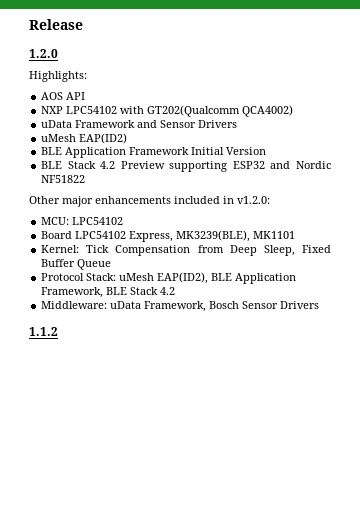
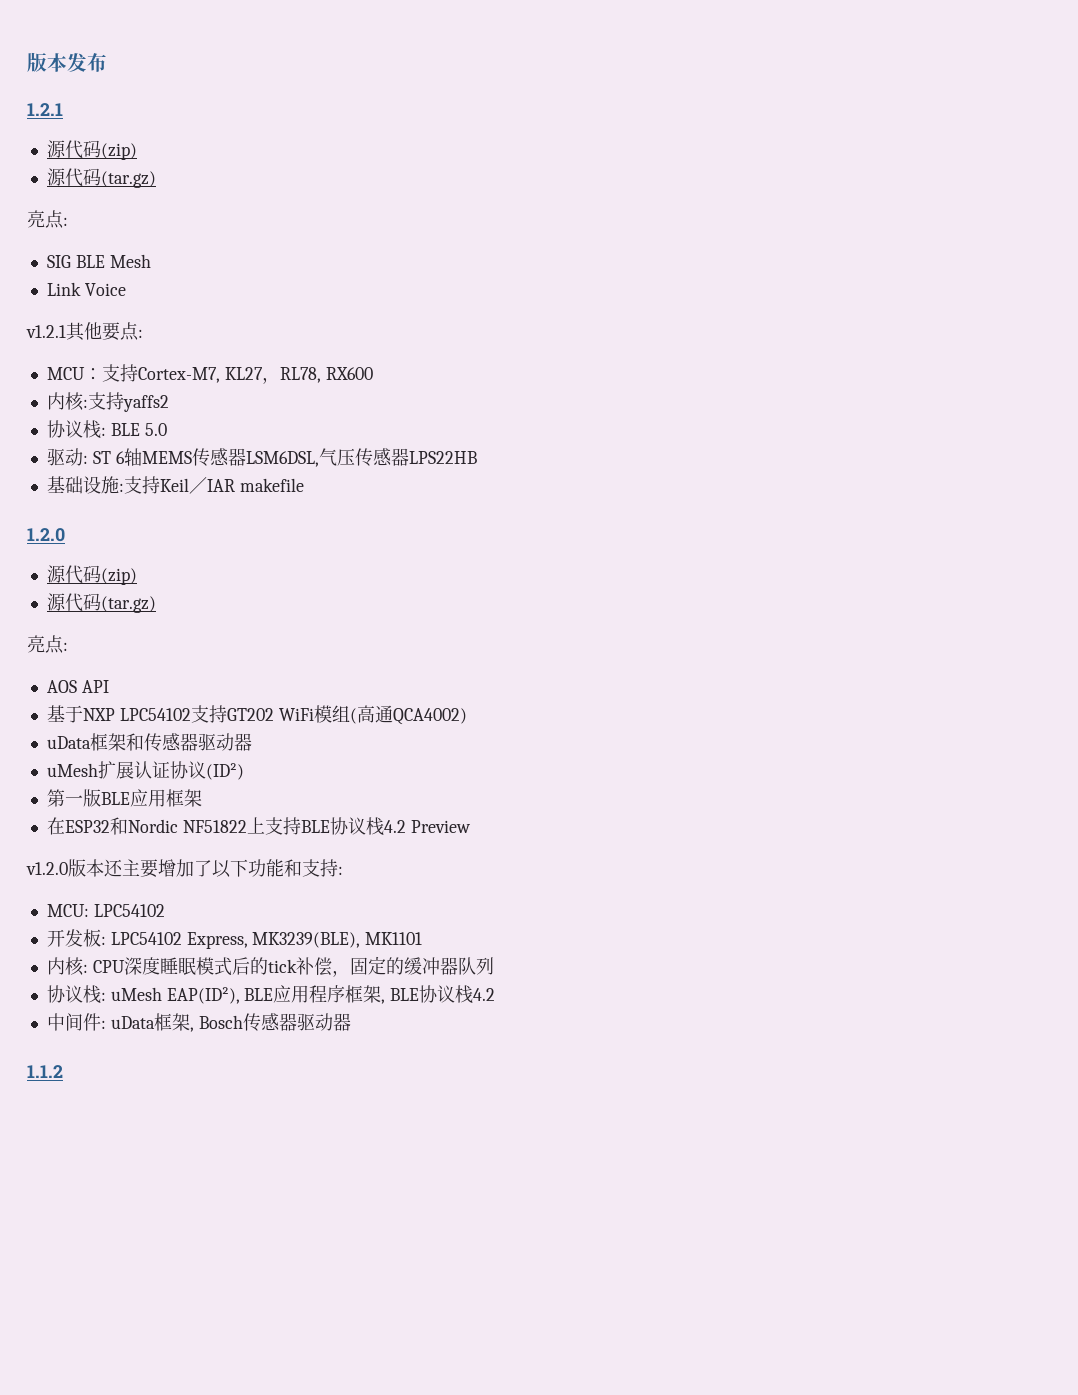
[29,19,83,30] [29,49,58,58] [29,71,87,82] Release // 1.2.0 // Highlights: -> [27,52,107,72] [27,103,63,116] [46,140,137,160] [46,168,156,188] [27,210,68,229] [46,254,151,268] [46,282,126,296] [26,322,143,341] [46,364,373,384] [46,392,169,412] [46,420,167,439] [46,448,477,467] [46,476,304,494] [27,528,65,542] [46,565,137,585] [46,593,156,613] [27,635,68,654] 版本发布 // 1.2.1 // 源代码(zip) // 源代码(tar.gz) // 亮点: // SIG BLE Mesh // Link Voice // v1.2.1其他要点: // MCU：支持Cortex-M7, KL27，RL78, RX600 // 内核:支持yaffs2 // 协议栈: BLE 5.0 // 驱动: ST 6轴MEMS传感器LSM6DSL,气压传感器LPS22HB // 基础设施:支持Keil／IAR makefile // 1.2.0 // 源代码(zip) // 源代码(tar.gz) // 亮点:
(86, 96) none -> [46,705,83,723] 基于
[120,105,294,117] [41,120,238,128] [41,133,128,144] [41,147,267,158] [41,161,331,172] [41,175,86,183] [29,196,270,207] with GT202(Qualcomm QCA4002) // uData Framework and Sensor Drivers // uMesh EAP(ID2) // BLE Application Framework Initial Version // BLE Stack 4.2 Preview supporting ESP32 and Nordic NF51822 // Other major enhancements included in v1.2.0: -> [190,705,467,725] [46,733,252,752] [46,761,244,780] [46,789,202,807] [46,817,471,836] [26,859,343,878] 支持GT202 WiFi模组(高通QCA4002) // uData框架和传感器驱动器 // uMesh扩展认证协议(ID²) // 第一版BLE应用框架 // 在ESP32和Nordic NF51822上支持BLE协议栈4.2 Preview // v1.2.0版本还主要增加了以下功能和支持:
[41,231,73,239] Board -> [46,929,106,947] 开发板:
[41,245,331,256] [41,259,112,270] [41,272,297,284] [41,287,176,298] [41,301,320,312] Kernel: Tick Compensation from Deep Sleep, Fixed Buffer Queue // Protocol Stack: uMesh EAP(ID2), BLE Application Framework, BLE Stack 4.2 // Middleware: uData Framework, Bosch Sensor Drivers -> [46,956,494,977] [46,985,496,1004] [46,1013,351,1032] 内核: CPU深度睡眠模式后的tick补偿，固定的缓冲器队列 // 协议栈: uMesh EAP(ID²), BLE应用程序框架, BLE协议栈4.2 // 中间件: uData框架, Bosch传感器驱动器

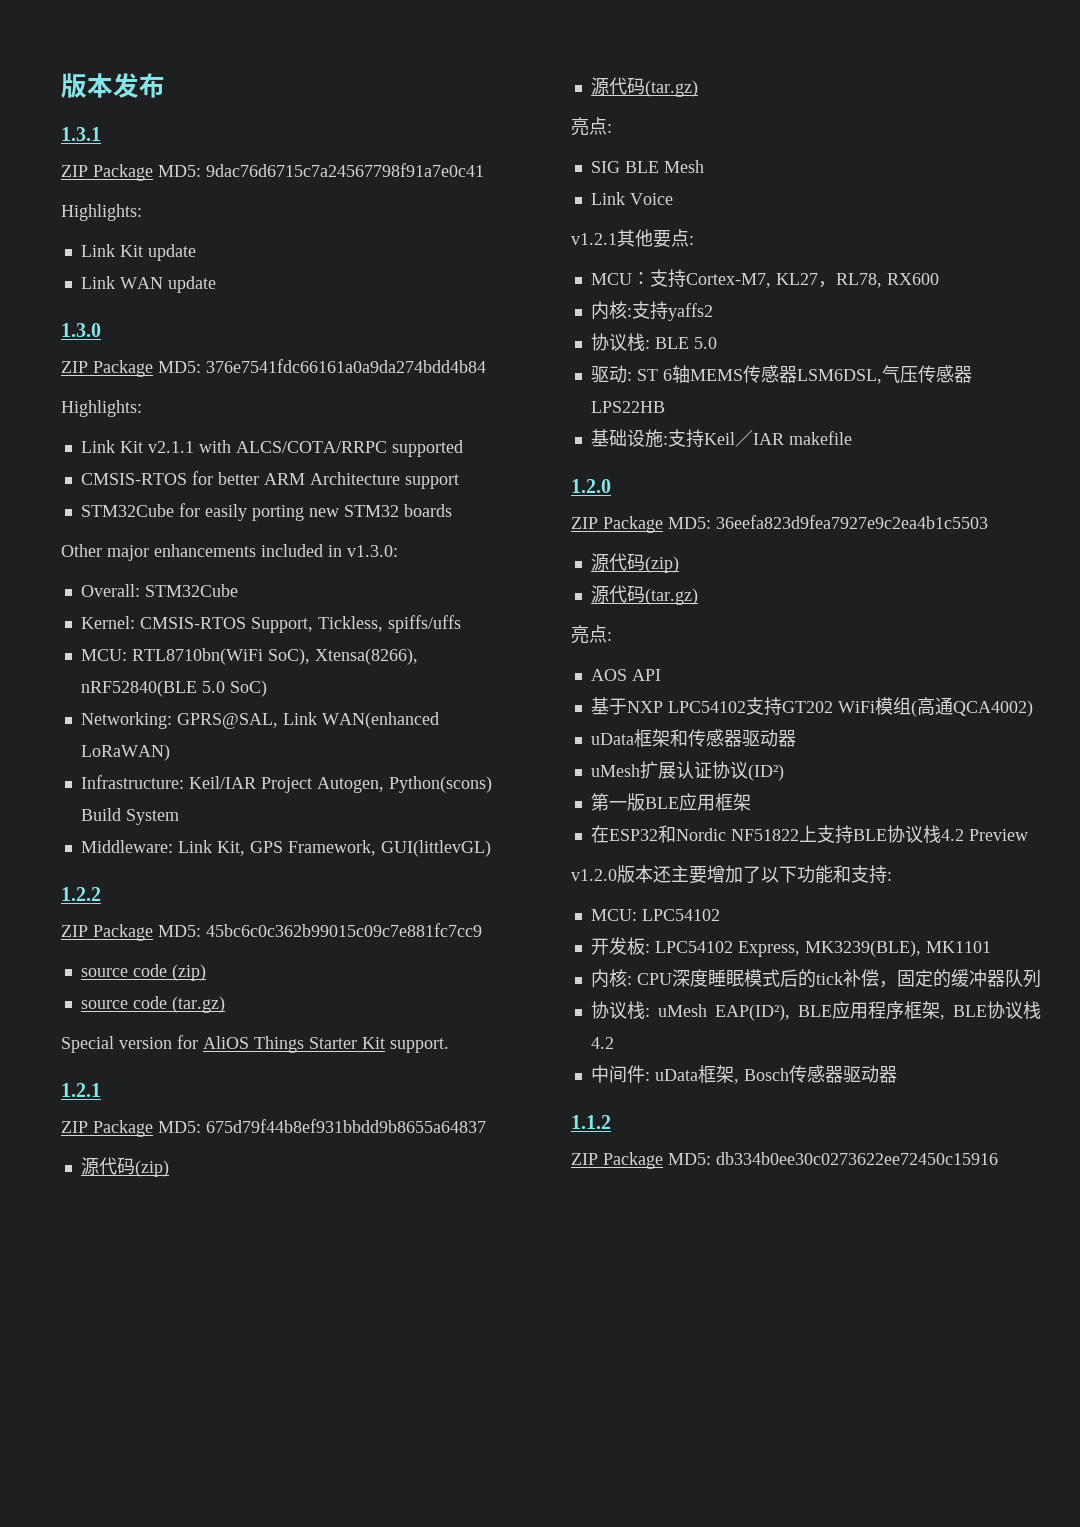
[27,103,63,116] 1.2.1 -> [61,127,101,141] [61,163,484,181] [61,204,142,221] [80,244,196,261] [80,276,216,293] [61,323,101,337] [61,359,486,377] [61,400,142,417] [80,440,463,457] [80,471,459,489] [80,503,452,521] [61,544,398,561] [80,584,238,597] [80,615,461,633] [80,648,418,665] [80,680,267,697] [80,712,439,729] [80,744,170,761] [80,775,492,793] [80,808,179,825] [80,840,491,857] [61,887,101,901] [61,923,482,941] [80,964,206,981] [80,996,225,1013] [61,1035,449,1053] [61,1083,101,1097] [61,1119,486,1137] 1.3.1 // ZIP Package MD5: 9dac76d6715c7a24567798f91a7e0c41 // Highlights: // Link Kit update // Link WAN update // 1.3.0 // ZIP Package MD5: 376e7541fdc66161a0a9da274bdd4b84 // Highlights: // Link Kit v2.1.1 with ALCS/COTA/RRPC supported // CMSIS-RTOS for better ARM Architecture support // STM32Cube for easily porting new STM32 boards // Other major enhancements included in v1.3.0: // Overall: STM32Cube // Kernel: CMSIS-RTOS Support, Tickless, spiffs/uffs // MCU: RTL8710bn(WiFi SoC), Xtensa(8266), nRF52840(BLE 5.0 SoC) // Networking: GPRS@SAL, Link WAN(enhanced LoRaWAN) // Infrastructure: Keil/IAR Project Autogen, Python(scons) Build System // Middleware: Link Kit, GPS Framework, GUI(littlevGL) // 1.2.2 // ZIP Package MD5: 45bc6c0c362b99015c09c7e881fc7cc9 // source code (zip) // source code (tar.gz) // Special version for AliOS Things Starter Kit support. // 1.2.1 // ZIP Package MD5: 675d79f44b8ef931bbdd9b8655a64837
(65, 535) none -> [571,515,988,533] // ZIP Package MD5: 36eefa823d9fea7927e9c2ea4b1c5503
(63, 1071) none -> [571,1152,998,1169] // ZIP Package MD5: db334b0ee30c0273622ee72450c15916

